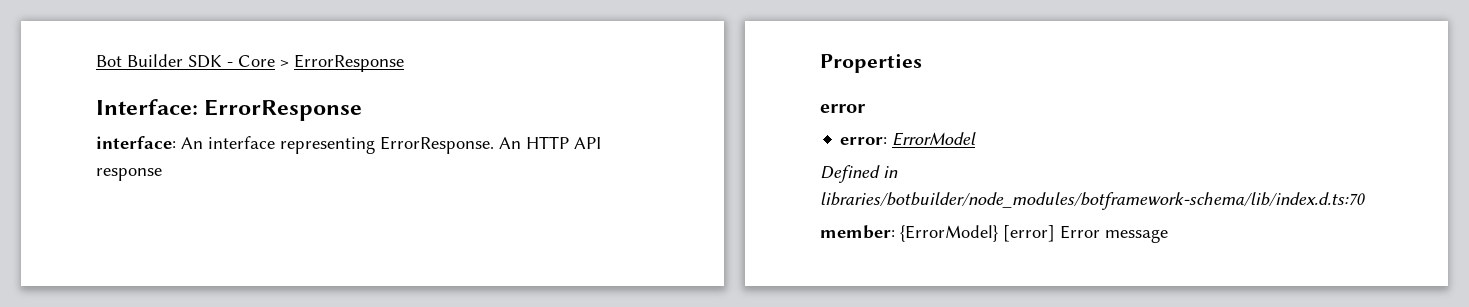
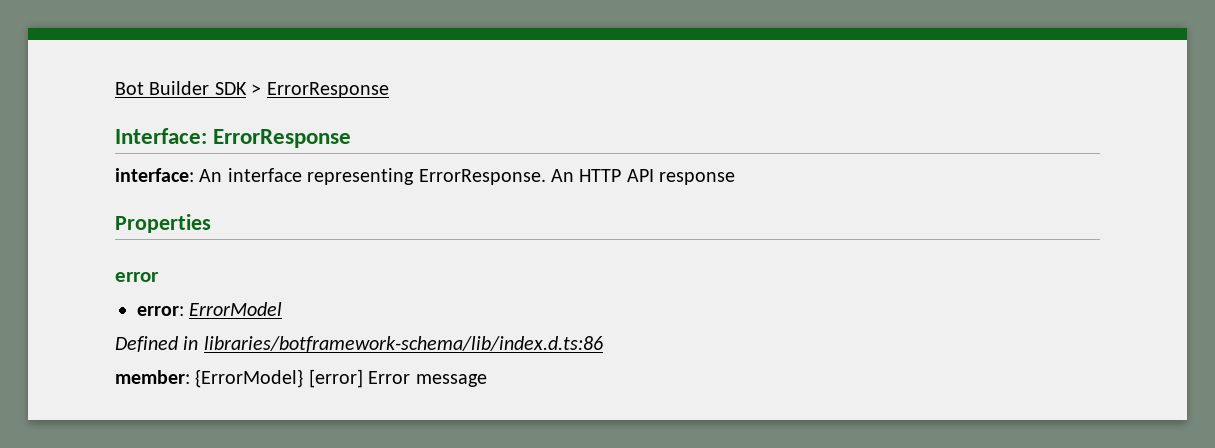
[227,55,275,67] - Core -> (247, 88) none
[820,192,1365,210] libraries/botbuilder/node_modules/botframework-schema/lib/index.d.ts:70 -> [203,336,603,352] libraries/botframework-schema/lib/index.d.ts:86

